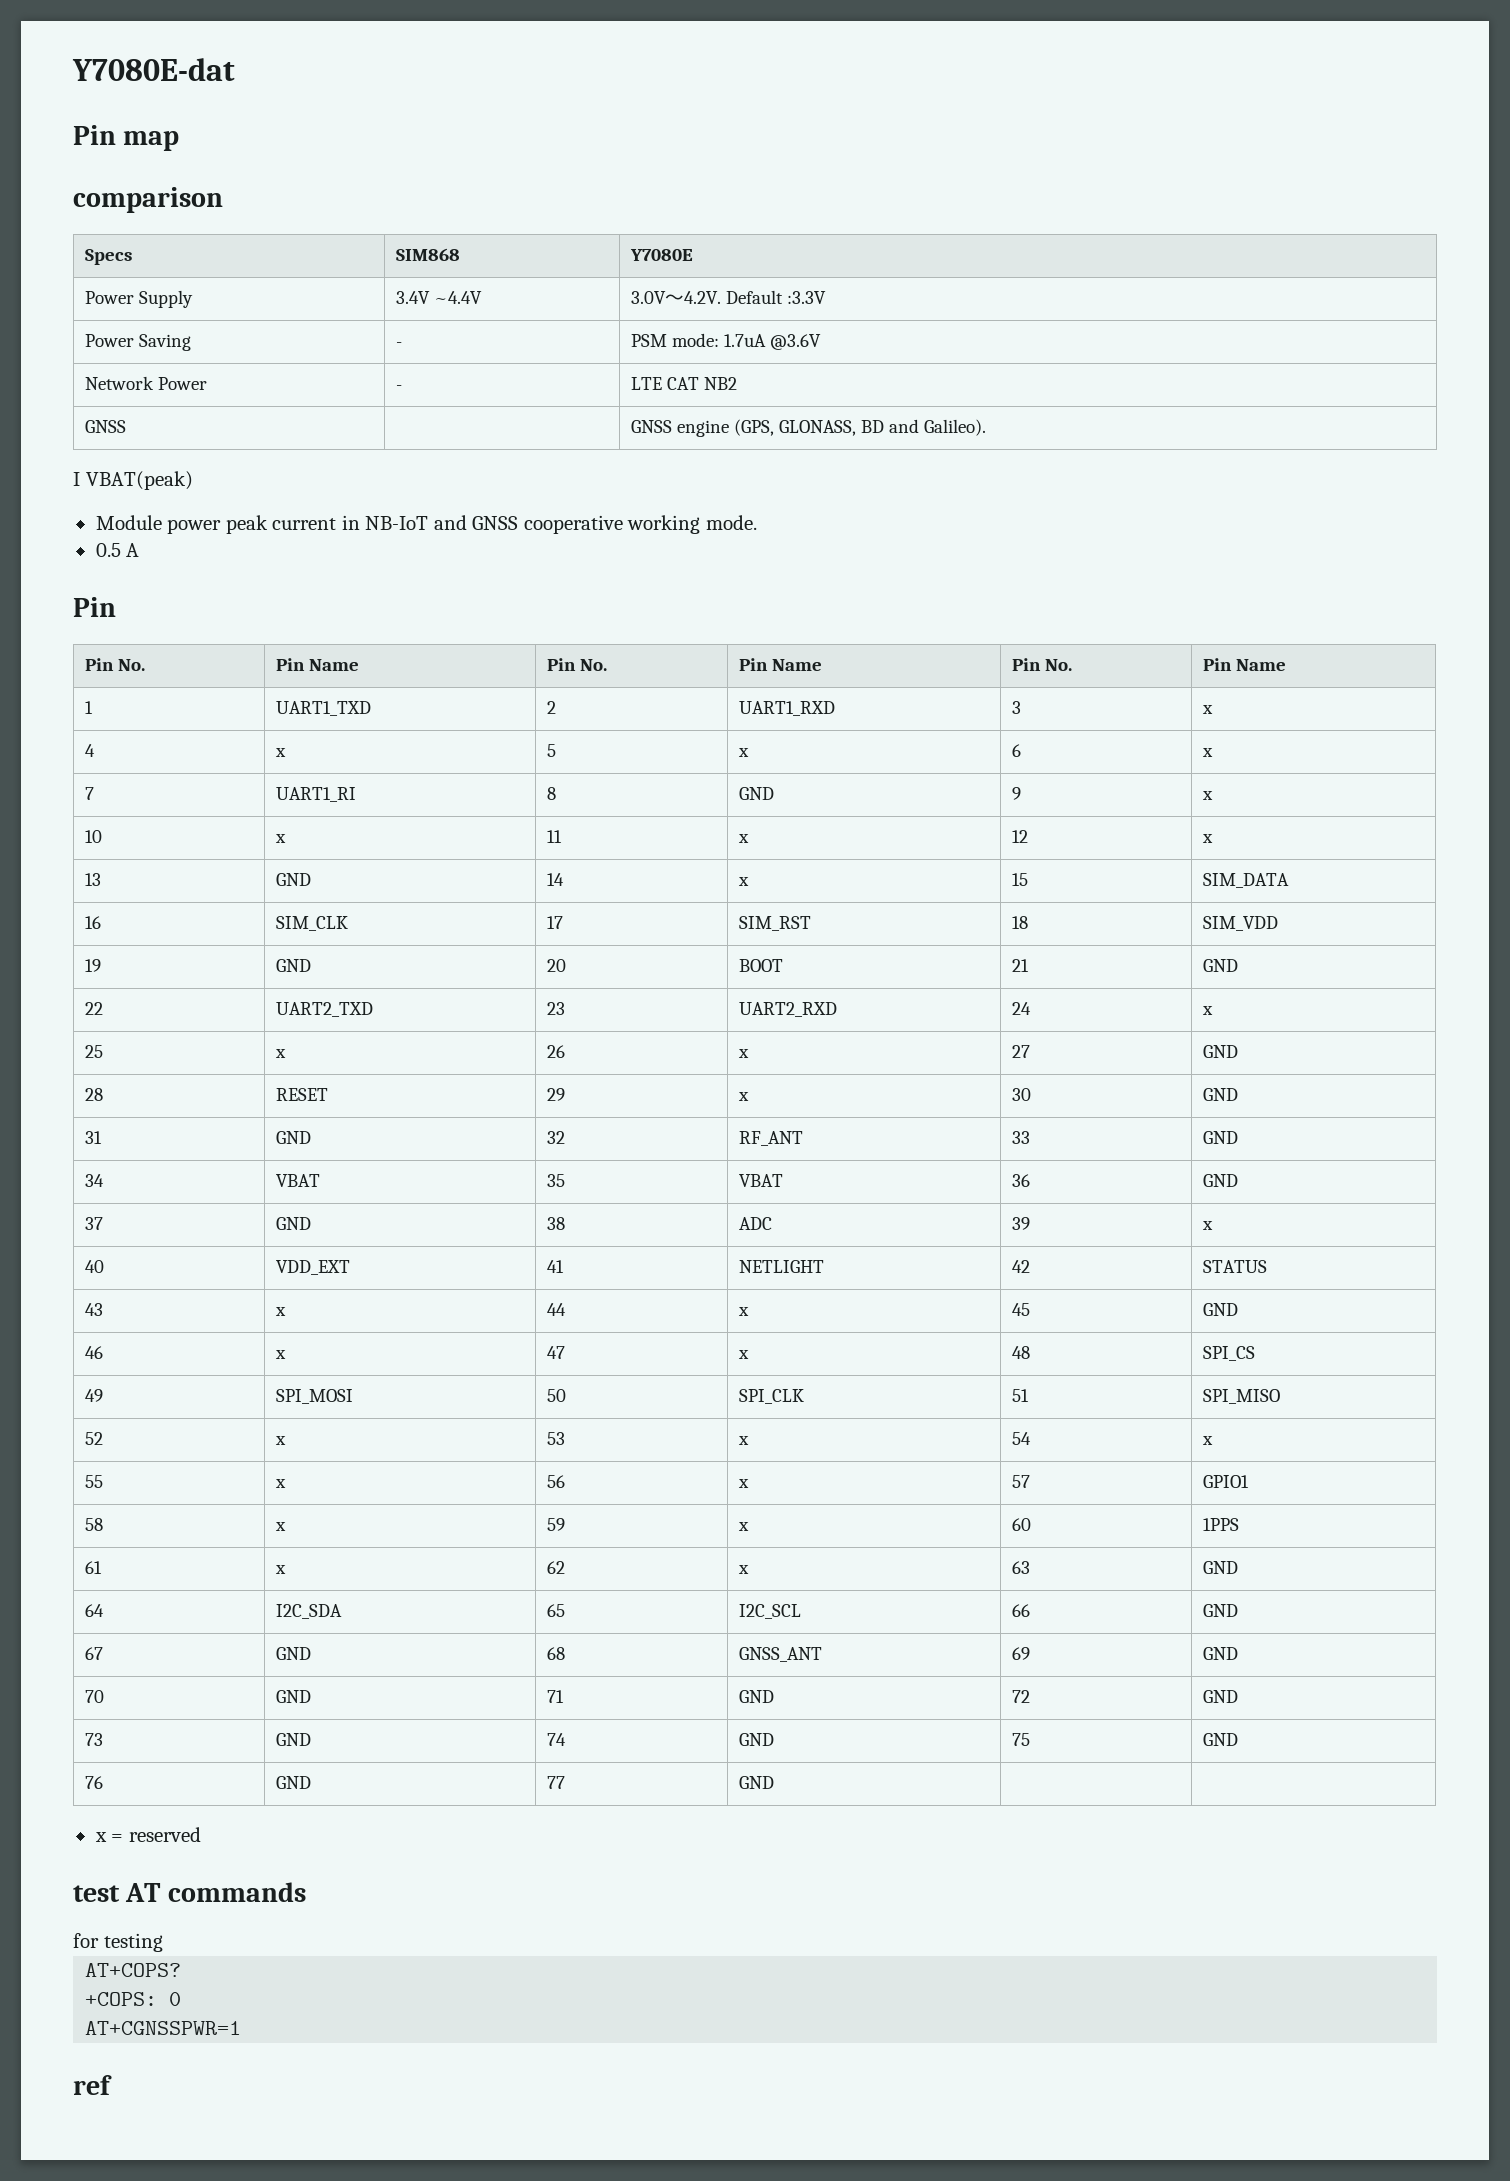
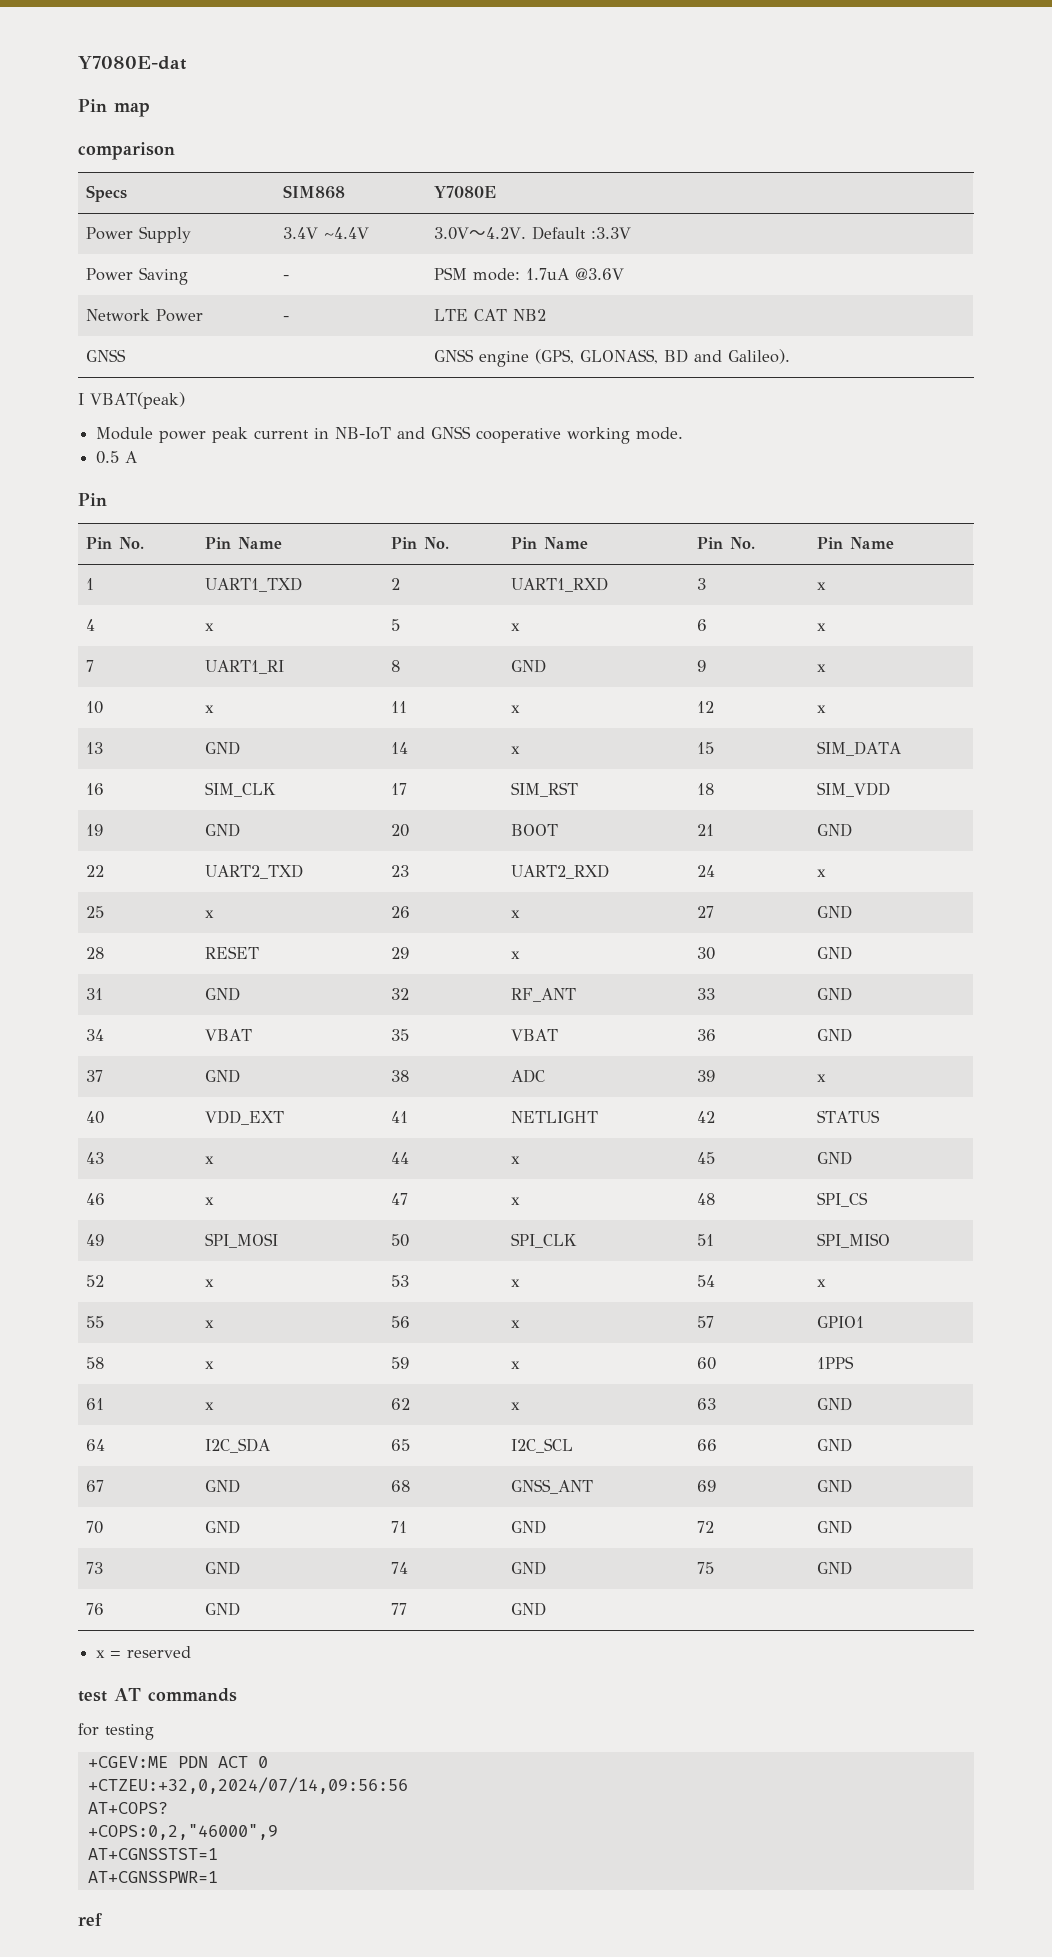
(163, 1942) none -> [87,1756,268,1768] [87,1777,408,1794] // +CGEV:ME PDN ACT 0 // +CTZEU:+32,0,2024/07/14,09:56:56
[85,1992,182,2006] +COPS: 0 -> [87,1824,278,1840] [87,1848,218,1860] +COPS:0,2,"46000",9 // AT+CGNSSTST=1

